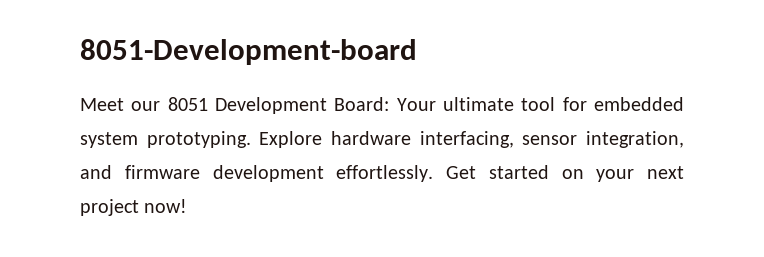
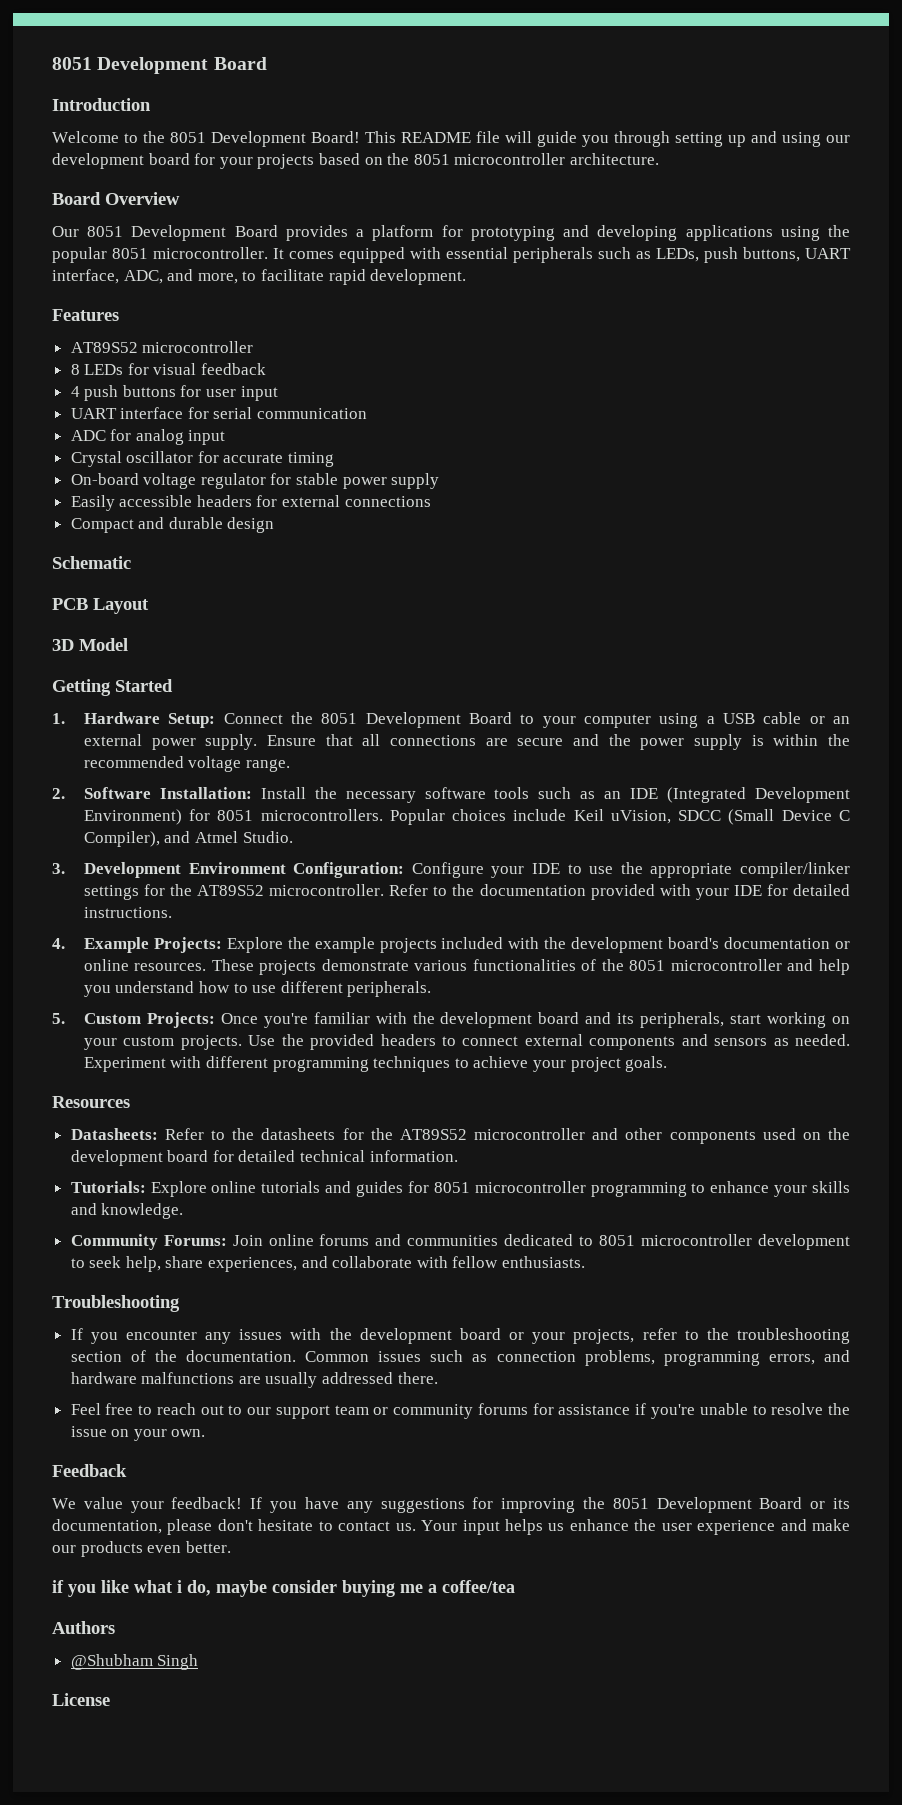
[80,39,417,65] [80,97,684,114] [80,131,685,148] [80,165,684,182] [80,199,188,216] 8051-Development-board // Meet our 8051 Development Board: Your ultimate tool for embedded system prototyping. Explore hardware interfacing, sensor integration, and firmware development effortlessly. Get started on your next project now! -> [52,57,267,74] [52,98,151,111] [52,131,850,147] [52,153,659,169] [52,192,180,205] [52,225,850,241] [52,247,851,263] [52,269,467,285] [52,309,119,321] [70,341,254,353] [70,363,267,375] [70,385,278,401] [70,407,368,419] [70,429,226,445] [70,451,335,467] [70,473,440,489] [70,495,431,511] [70,517,275,533] [52,556,131,569] [52,598,149,614] [52,638,128,651] [52,679,173,696] [52,712,850,728] [83,734,850,750] [83,756,291,772] [52,787,850,803] [83,809,850,825] [83,831,293,847] [52,862,851,878] [83,884,851,900] [83,907,172,918] [52,937,850,953] [83,959,850,975] [83,981,432,997] [52,1012,850,1028] [83,1034,850,1050] [83,1056,668,1072] [52,1096,130,1108] [70,1128,850,1144] [70,1150,458,1166] [70,1181,850,1197] [70,1203,184,1219] [70,1234,850,1250] [70,1256,586,1272] [52,1295,180,1312] [70,1328,850,1344] [70,1350,851,1366] [70,1372,438,1388] [70,1403,850,1419] [70,1426,206,1441] [52,1464,127,1477] [52,1497,850,1513] [52,1519,850,1535] [52,1541,231,1557] [52,1580,515,1597] [52,1621,115,1634] [70,1654,199,1670] [52,1693,110,1706] 8051 Development Board // Introduction // Welcome to the 8051 Development Board! This README file will guide you through setting up and using our development board for your projects based on the 8051 microcontroller architecture. // Board Overview // Our 8051 Development Board provides a platform for prototyping and developing applications using the popular 8051 microcontroller. It comes equipped with essential peripherals such as LEDs, push buttons, UART interface, ADC, and more, to facilitate rapid development. // Features // AT89S52 microcontroller // 8 LEDs for visual feedback // 4 push buttons for user input // UART interface for serial communication // ADC for analog input // Crystal oscillator for accurate timing // On-board voltage regulator for stable power supply // Easily accessible headers for external connections // Compact and durable design // Schematic // PCB Layout // 3D Model // Getting Started // 1. Hardware Setup: Connect the 8051 Development Board to your computer using a USB cable or an external power supply. Ensure that all connections are secure and the power supply is within the recommended voltage range. // 2. Software Installation: Install the necessary software tools such as an IDE (Integrated Development Environment) for 8051 microcontrollers. Popular choices include Keil uVision, SDCC (Small Device C Compiler), and Atmel Studio. // 3. Development Environment Configuration: Configure your IDE to use the appropriate compiler/linker settings for the AT89S52 microcontroller. Refer to the documentation provided with your IDE for detailed instructions. // 4. Example Projects: Explore the example projects included with the development board's documentation or online resources. These projects demonstrate various functionalities of the 8051 microcontroller and help you understand how to use different peripherals. // 5. Custom Projects: Once you're familiar with the development board and its peripherals, start working on your custom projects. Use the provided headers to connect external components and sensors as needed. Experiment with different programming techniques to achieve your project goals. // Resources // Datasheets: Refer to the datasheets for the AT89S52 microcontroller and other components used on the development board for detailed technical information. // Tutorials: Explore online tutorials and guides for 8051 microcontroller programming to enhance your skills and knowledge. // Community Forums: Join online forums and communities dedicated to 8051 microcontroller development to seek help, share experiences, and collaborate with fellow enthusiasts. // Troubleshooting // If you encounter any issues with the development board or your projects, refer to the troubleshooting section of the documentation. Common issues such as connection problems, programming errors, and hardware malfunctions are usually addressed there. // Feel free to reach out to our support team or community forums for assistance if you're unable to resolve the issue on your own. // Feedback // We value your feedback! If you have any suggestions for improving the 8051 Development Board or its documentation, please don't hesitate to contact us. Your input helps us enhance the user experience and make our products even better. // if you like what i do, maybe consider buying me a coffee/tea // Authors // @Shubham Singh // License

